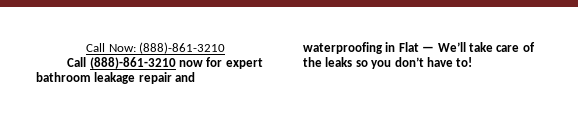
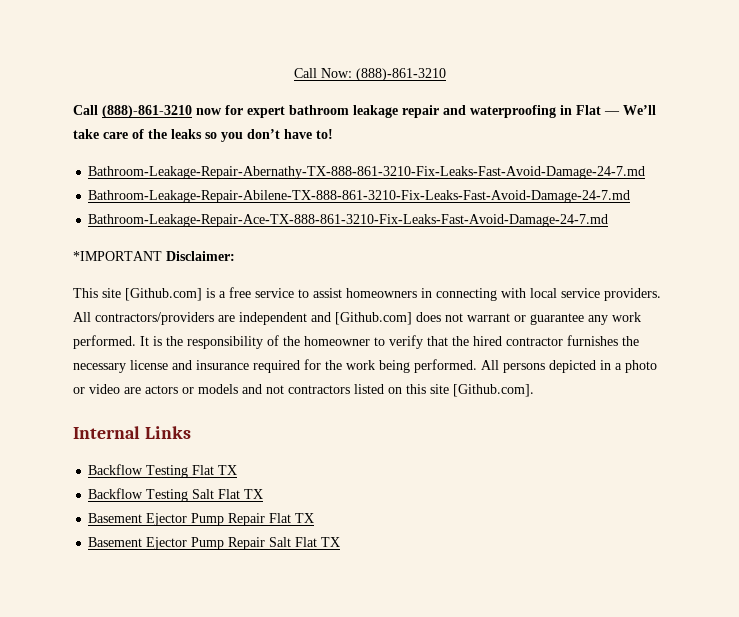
(473, 62) none -> [88,166,646,179] [88,190,631,203] [88,214,609,227] [73,251,235,261] [73,287,661,301] [73,312,641,325] [73,335,639,349] [73,359,657,373] [73,384,534,397] [73,426,191,439] [88,464,238,478] [88,488,264,502] [88,513,315,526] [88,537,341,550] // Bathroom-Leakage-Repair-Abernathy-TX-888-861-3210-Fix-Leaks-Fast-Avoid-Damage-24-7.md // Bathroom-Leakage-Repair-Abilene-TX-888-861-3210-Fix-Leaks-Fast-Avoid-Damage-24-7.md // Bathroom-Leakage-Repair-Ace-TX-888-861-3210-Fix-Leaks-Fast-Avoid-Damage-24-7.md // *IMPORTANT Disclaimer: // This site [Github.com] is a free service to assist homeowners in connecting with local service providers. All contractors/providers are independent and [Github.com] does not warrant or guarantee any work performed. It is the responsibility of the homeowner to verify that the hired contractor furnishes the necessary license and insurance required for the work being performed. All persons depicted in a photo or video are actors or models and not contractors listed on this site [Github.com]. // Internal Links // Backflow Testing Flat TX // Backflow Testing Salt Flat TX // Basement Ejector Pump Repair Flat TX // Basement Ejector Pump Repair Salt Flat TX

